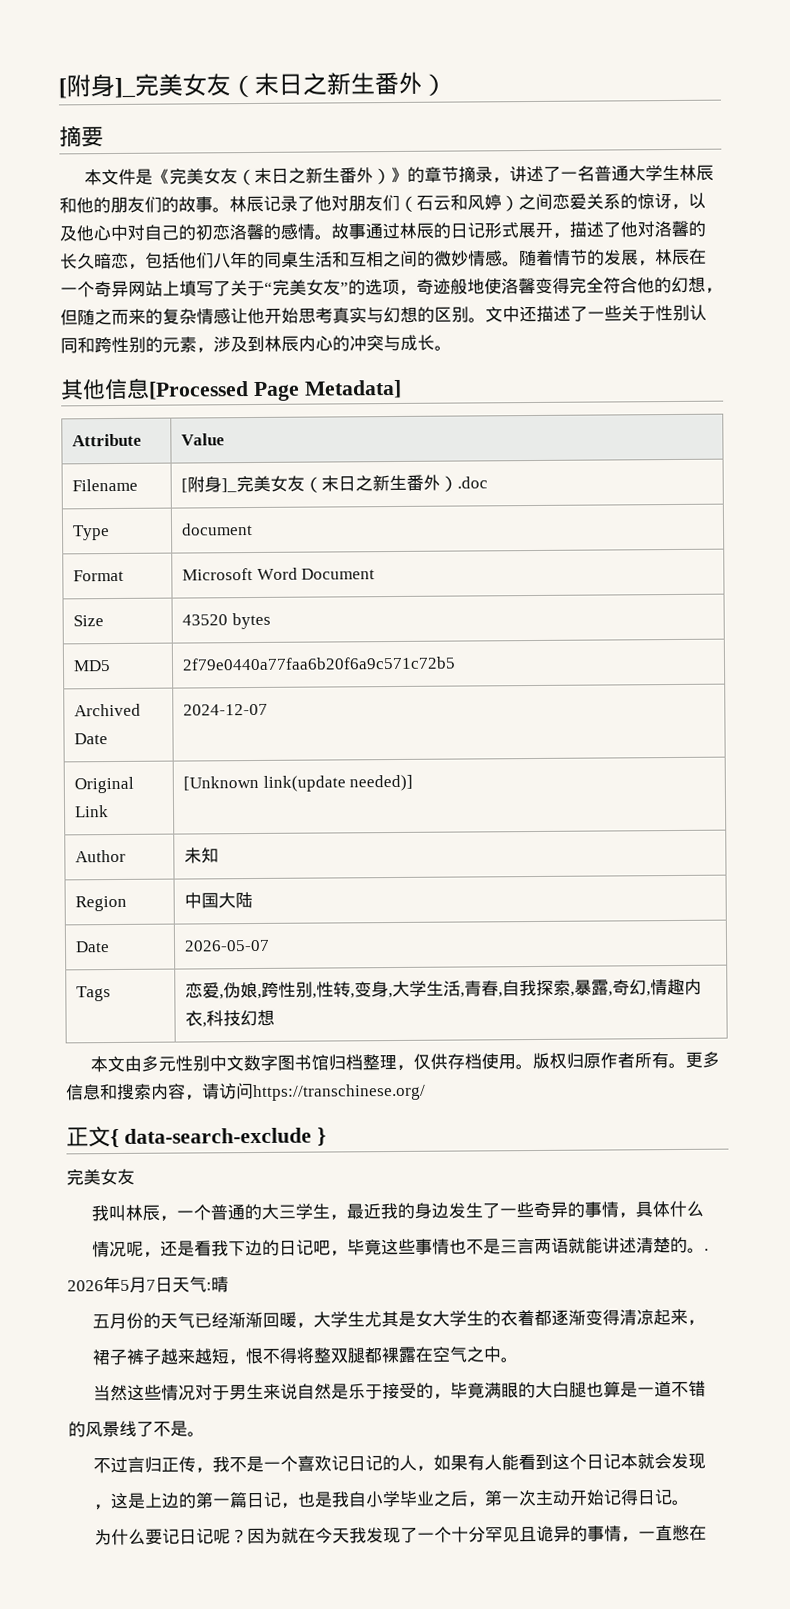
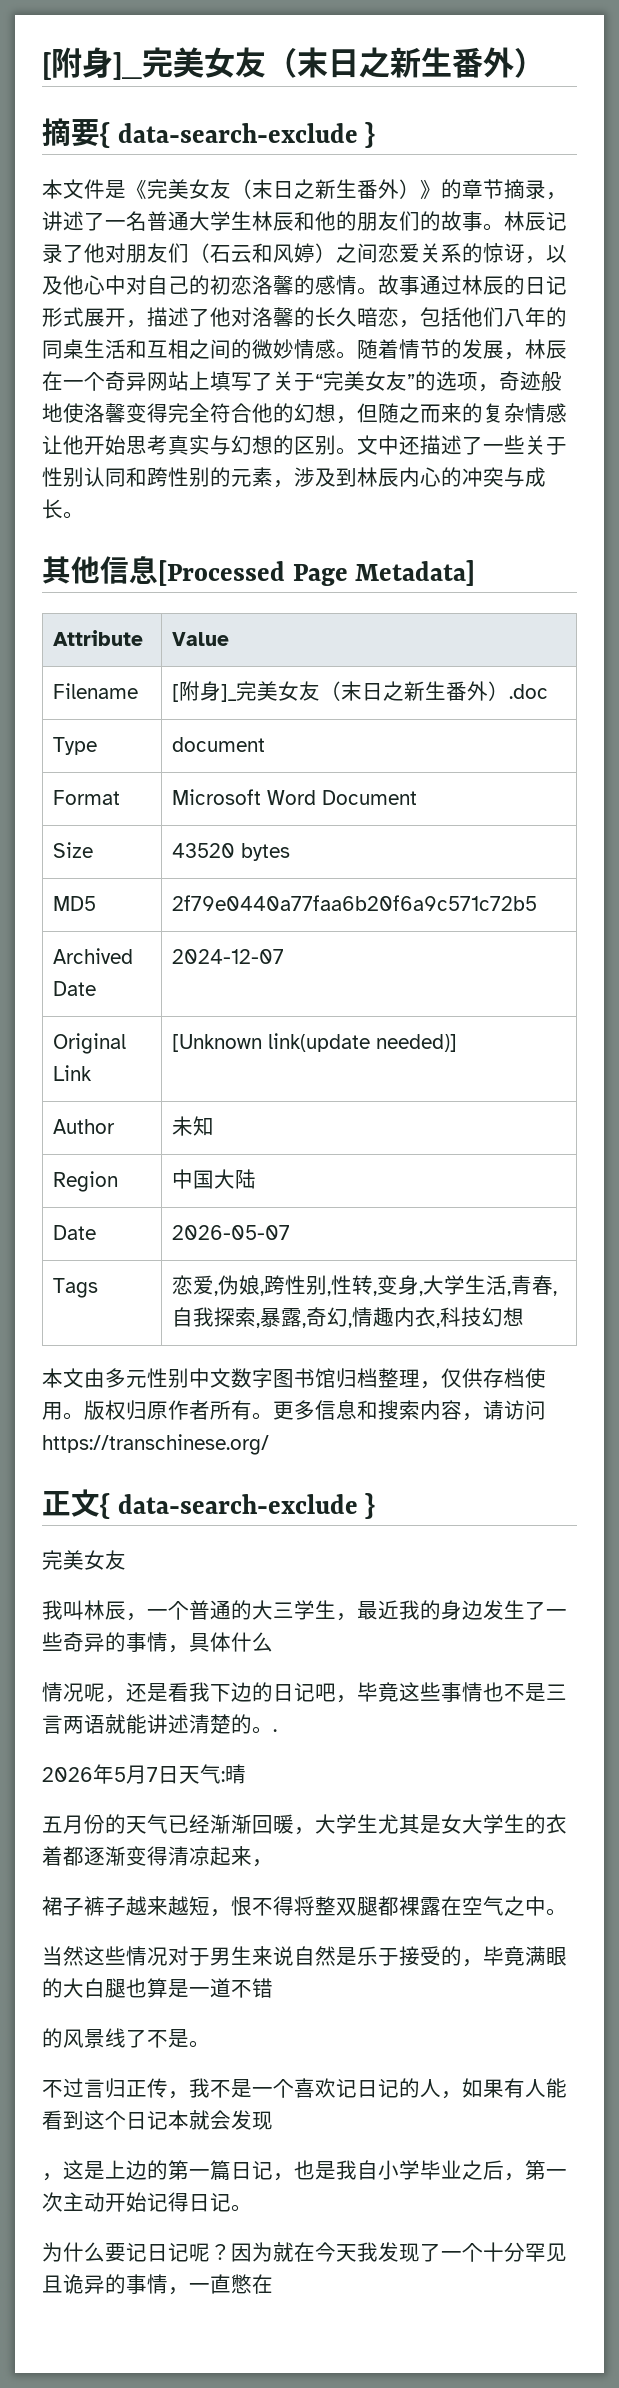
(104, 137) none -> [100,122,376,148] { data-search-exclude }

